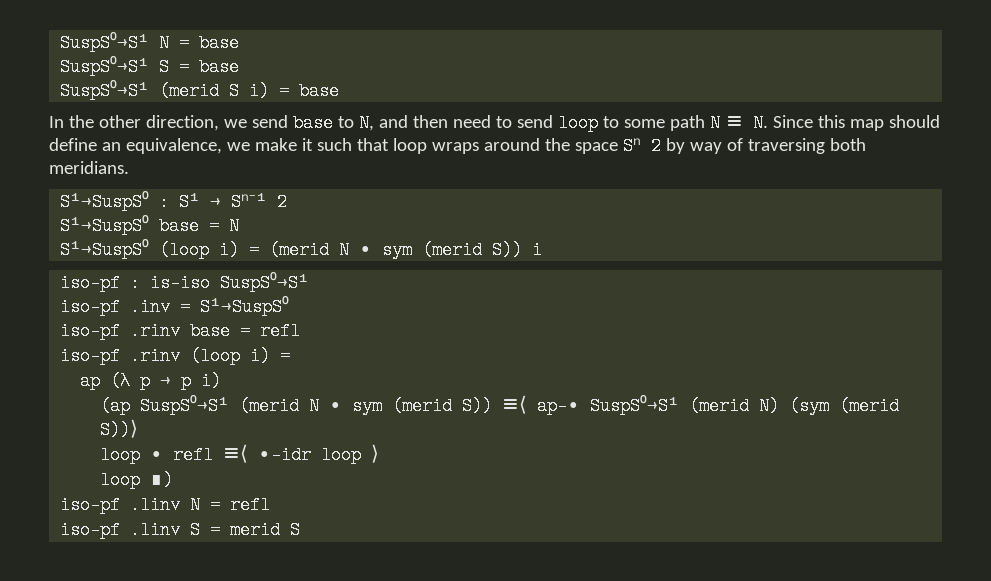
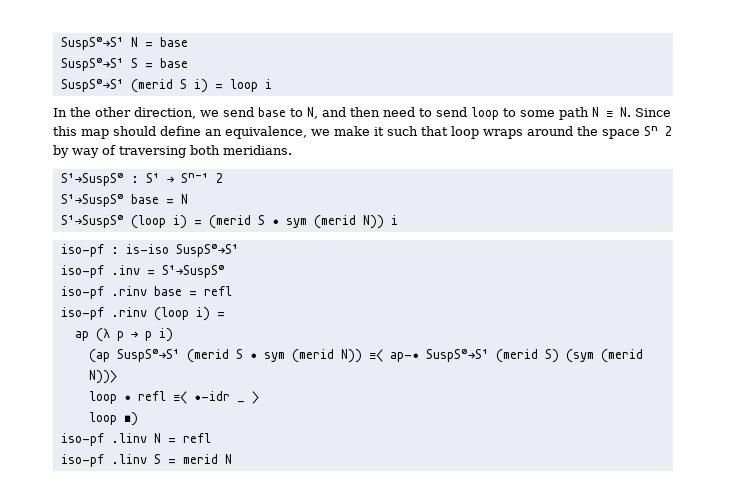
[299,82,340,100] base -> [229,79,272,92] loop i
[339,241,523,259] N ∙ sym (merid S)) -> [257,215,384,229] S ∙ sym (merid N))
[309,397,493,415] N ∙ sym (merid S)) -> [235,349,362,363] S ∙ sym (merid N))
[759,397,780,415] N) -> [544,349,559,363] S)
[100,419,139,439] S))⟩ -> [88,370,117,384] N))⟩
[321,446,362,464] loop -> [236,401,245,403] _
[290,521,301,539] S -> [224,454,232,464] N

